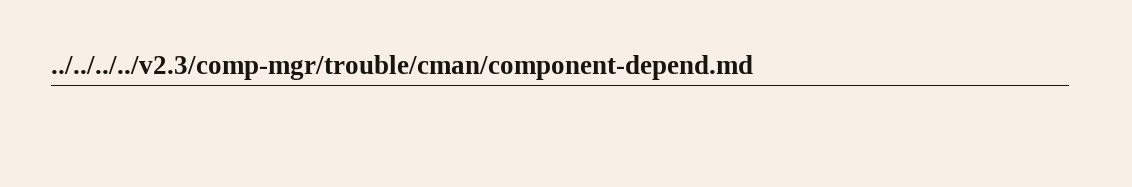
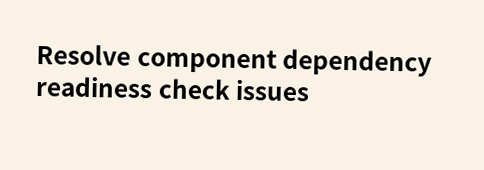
[51,55,753,80] ../../../../v2.3/comp-mgr/trouble/cman/component-depend.md -> [36,43,433,77] [35,75,311,102] Resolve component dependency readiness check issues

